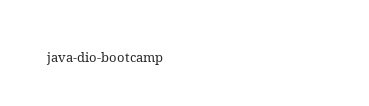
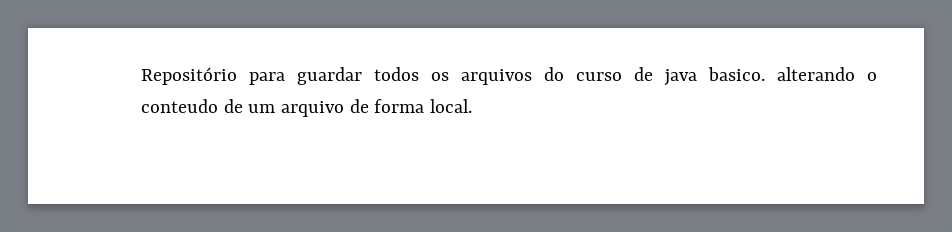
[46,52,163,65] java-dio-bootcamp -> [141,67,877,86] [141,99,473,117] Repositório para guardar todos os arquivos do curso de java basico. alterando o conteudo de um arquivo de forma local.

